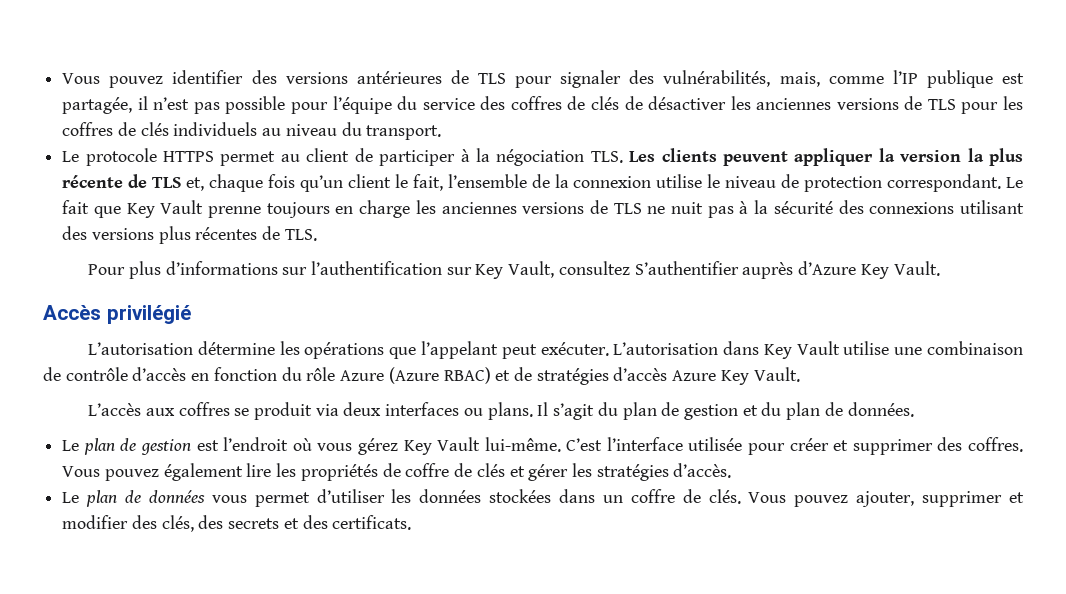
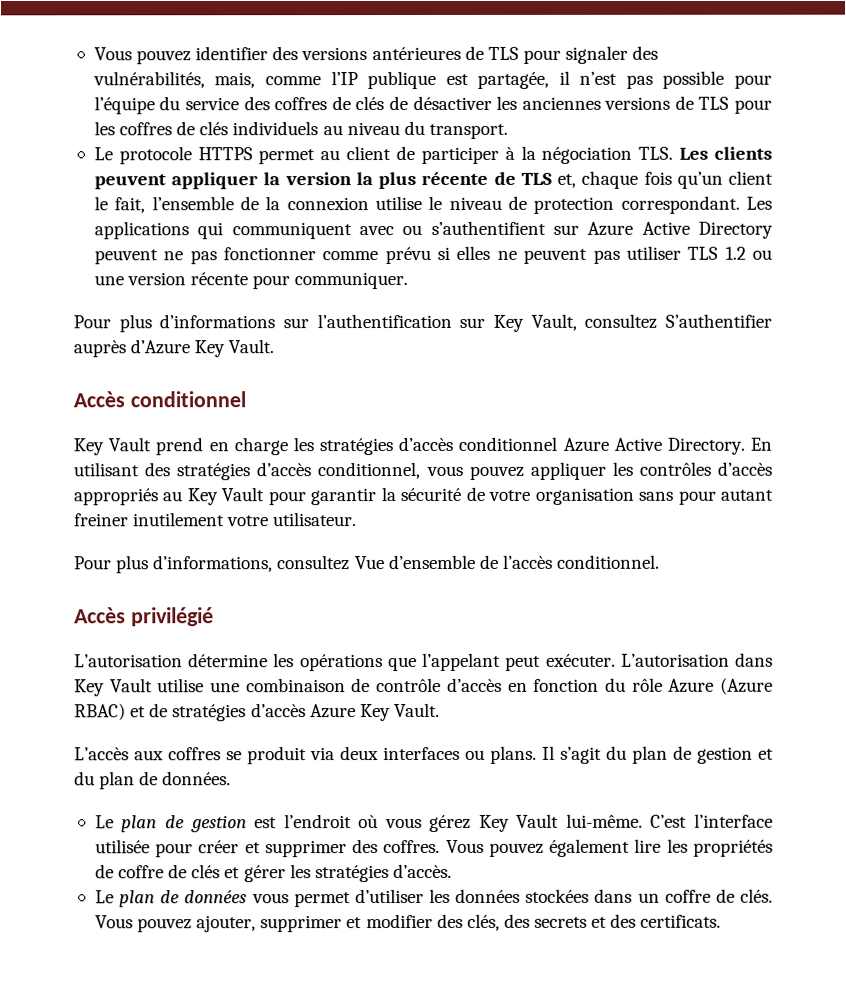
[1006,177,1023,188] [62,200,1025,218] [62,226,317,244] Le fait que Key Vault prenne toujours en charge les anciennes versions de TLS ne nuit pas à la sécurité des connexions utilisant des versions plus récentes de TLS. -> [746,196,773,210] [93,220,773,240] [93,245,773,265] [93,272,409,290] Les applications qui communiquent avec ou s’authentifient sur Azure Active Directory peuvent ne pas fonctionner comme prévu si elles ne peuvent pas utiliser TLS 1.2 ou une version récente pour communiquer.
(940, 268) none -> [73,391,246,408] [73,436,772,456] [73,461,773,481] [73,486,774,506] [74,512,358,527] [74,554,661,574] // Accès conditionnel // Key Vault prend en charge les stratégies d’accès conditionnel Azure Active Directory. En utilisant des stratégies d’accès conditionnel, vous pouvez appliquer les contrôles d’accès appropriés au Key Vault pour garantir la sécurité de votre organisation sans pour autant freiner inutilement votre utilisateur. // Pour plus d’informations, consultez Vue d’ensemble de l’accès conditionnel.

